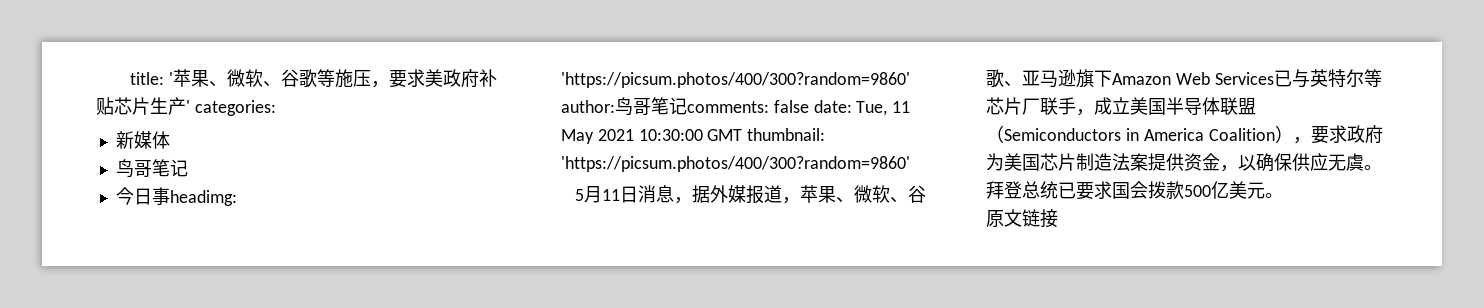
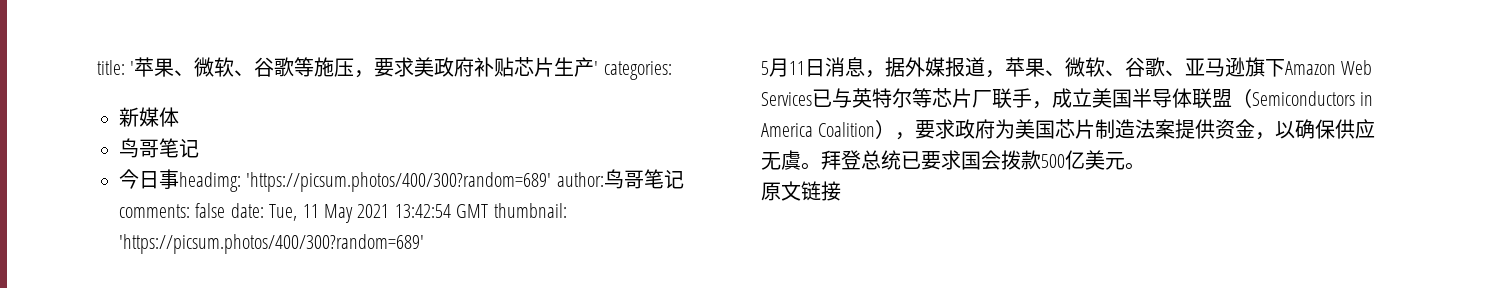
[560,72,910,88] 'https://picsum.photos/400/300?random=9860' -> [246,172,552,192] 'https://picsum.photos/400/300?random=689'
[638,129,703,141] 10:30:00 -> [394,204,451,218] 13:42:54
[560,156,910,172] 'https://picsum.photos/400/300?random=9860' -> [119,234,424,254] 'https://picsum.photos/400/300?random=689'

